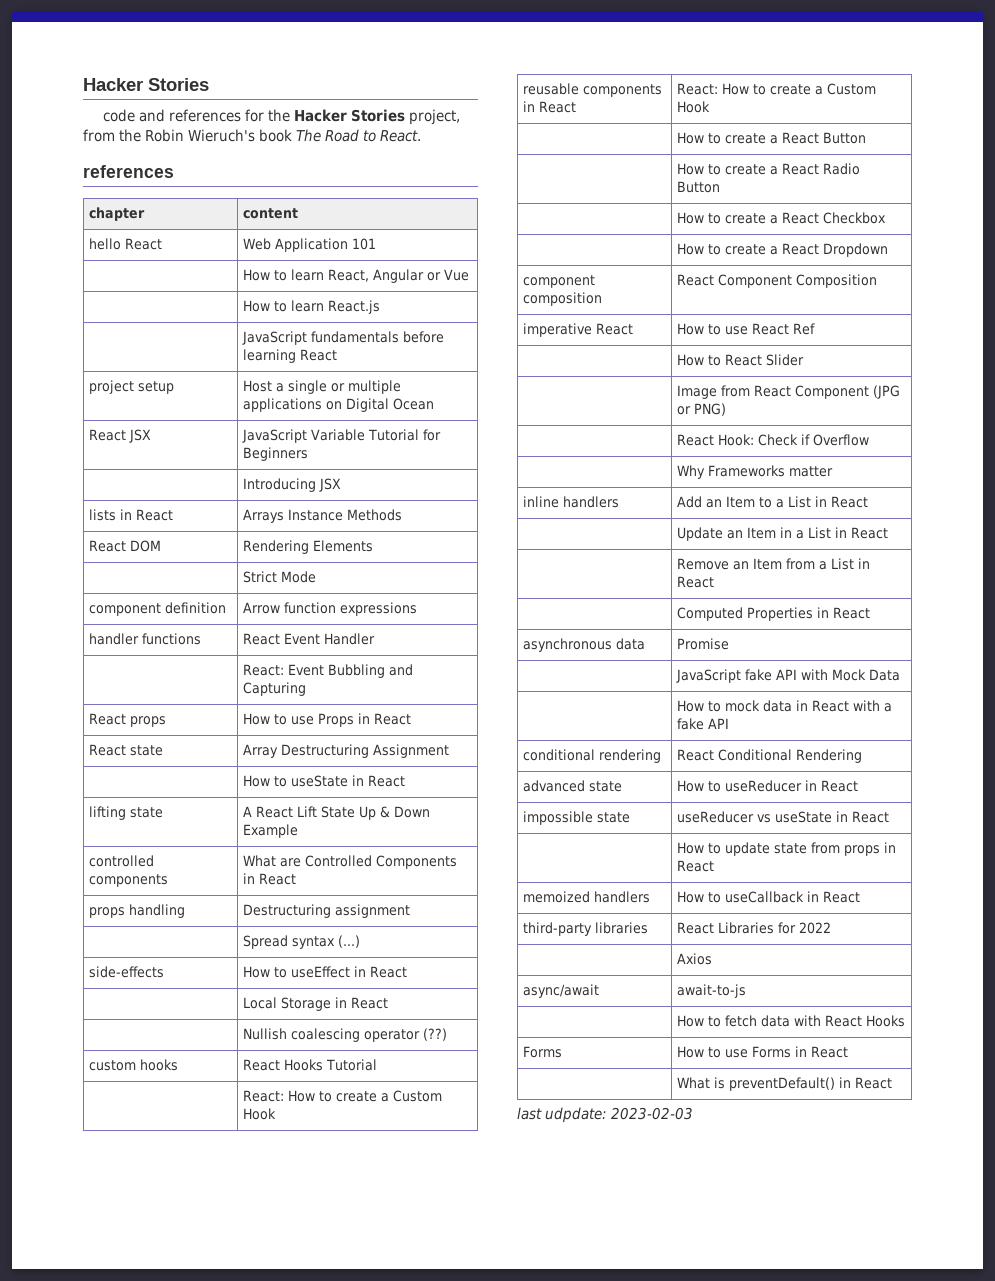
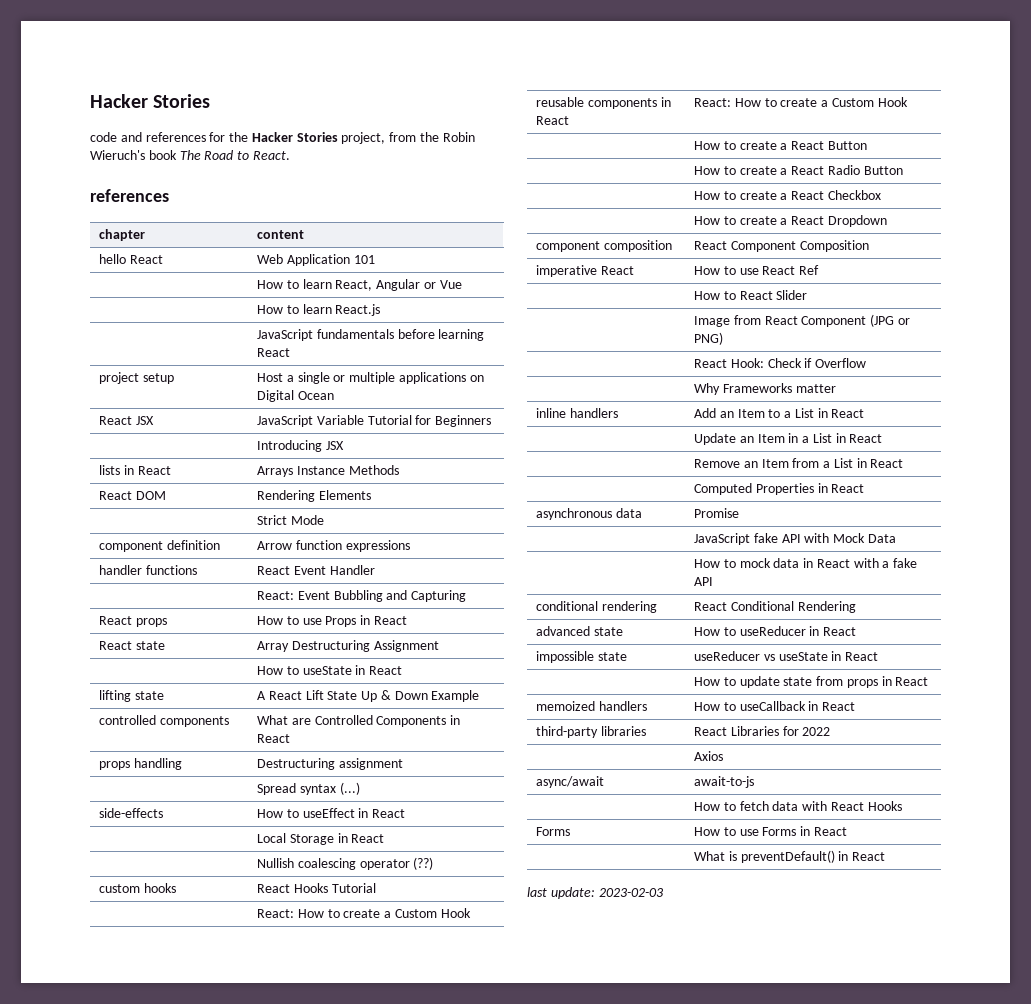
[545,1107,608,1123] udpdate: -> [550,887,595,899] update:

